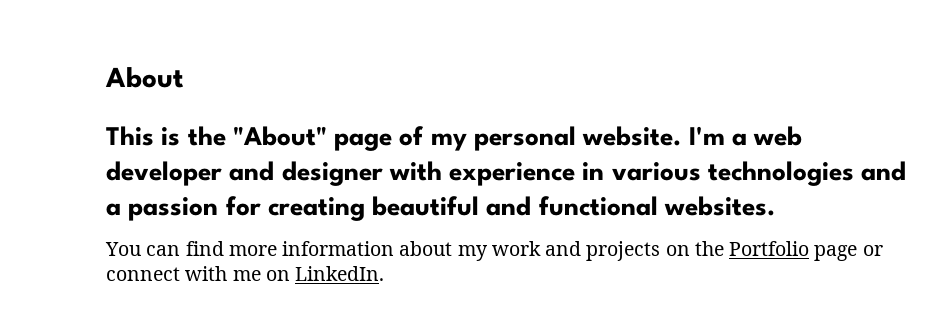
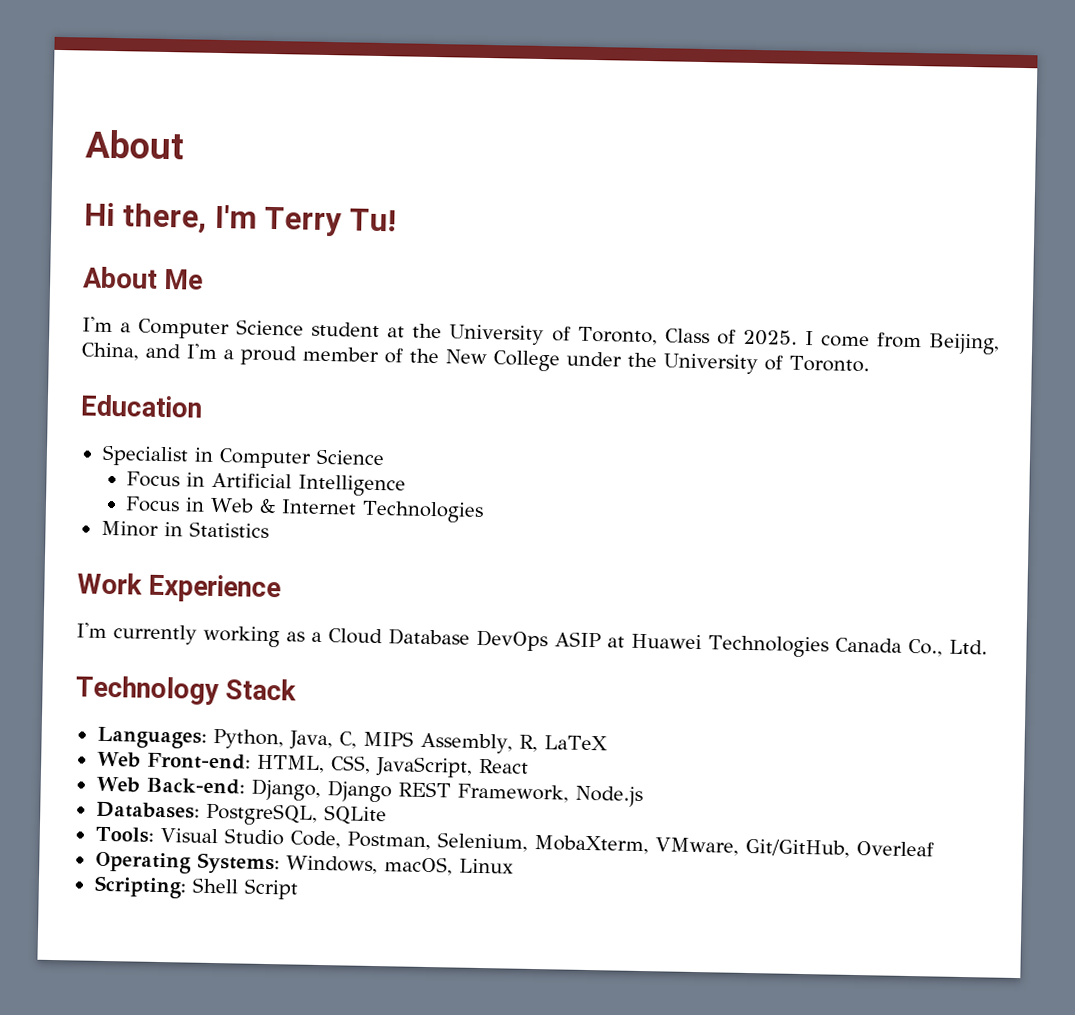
[106,126,803,151] [106,161,907,186] [106,196,776,221] [105,241,883,261] [106,266,385,281] This is the "About" page of my personal website. I'm a web developer and designer with experience in various technologies and a passion for creating beautiful and functional websites. // You can find more information about my work and projects on the Portfolio page or connect with me on LinkedIn. -> [84,202,398,237] [83,266,204,290] [82,316,1000,355] [81,342,870,375] [80,394,203,418] [101,444,385,469] [126,471,407,497] [125,496,485,523] [100,520,269,538] [77,572,282,604] [76,622,988,658] [75,675,298,706] [96,726,608,754] [96,751,529,778] [95,776,643,808] [95,801,387,826] [94,826,934,858] [94,851,514,876] [93,875,299,900] Hi there, I'm Terry Tu! // About Me // I'm a Computer Science student at the University of Toronto, Class of 2025. I come from Beijing, China, and I'm a proud member of the New College under the University of Toronto. // Education // Specialist in Computer Science // Focus in Artificial Intelligence // Focus in Web & Internet Technologies // Minor in Statistics // Work Experience // I'm currently working as a Cloud Database DevOps ASIP at Huawei Technologies Canada Co., Ltd. // Technology Stack // Languages: Python, Java, C, MIPS Assembly, R, LaTeX // Web Front-end: HTML, CSS, JavaScript, React // Web Back-end: Django, Django REST Framework, Node.js // Databases: PostgreSQL, SQLite // Tools: Visual Studio Code, Postman, Selenium, MobaXterm, VMware, Git/GitHub, Overleaf // Operating Systems: Windows, macOS, Linux // Scripting: Shell Script

